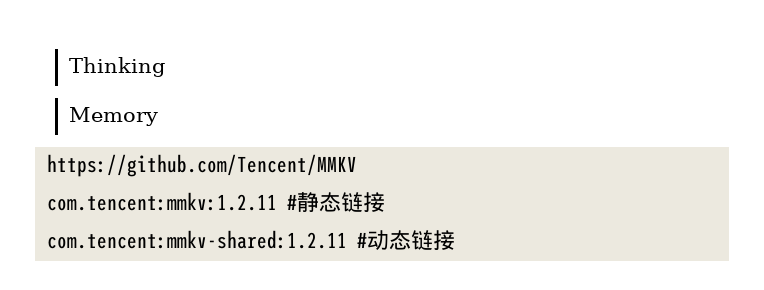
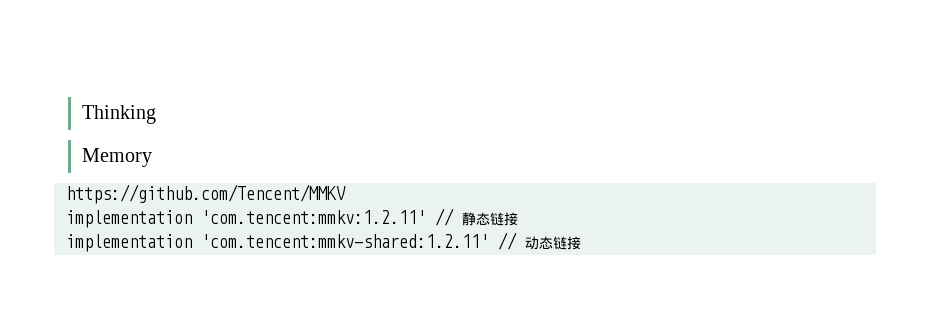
[47,192,298,211] com.tencent:mmkv:1.2.11 # -> [66,208,454,228] implementation 'com.tencent:mmkv:1.2.11' //
[47,230,368,249] com.tencent:mmkv-shared:1.2.11 # -> [66,232,517,252] implementation 'com.tencent:mmkv-shared:1.2.11' //

